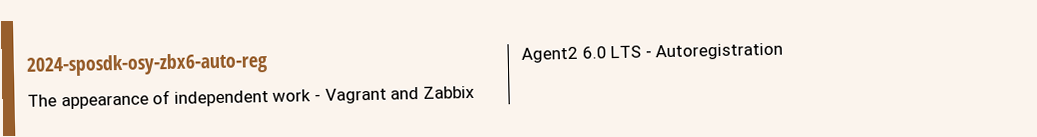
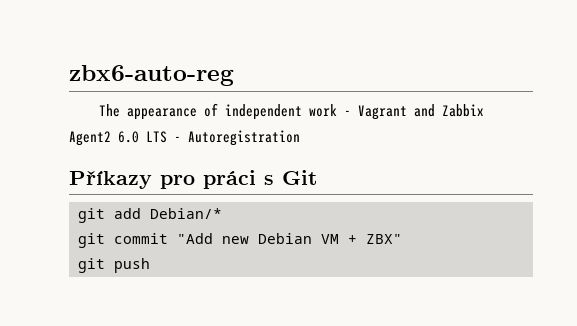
[26,52,268,77] 2024-sposdk-osy-zbx6-auto-reg -> [69,65,234,86] zbx6-auto-reg
(784, 51) none -> [69,170,317,189] [78,208,222,223] [78,233,402,248] [78,258,150,273] // Příkazy pro práci s Git // git add Debian/* // git commit "Add new Debian VM + ZBX" // git push

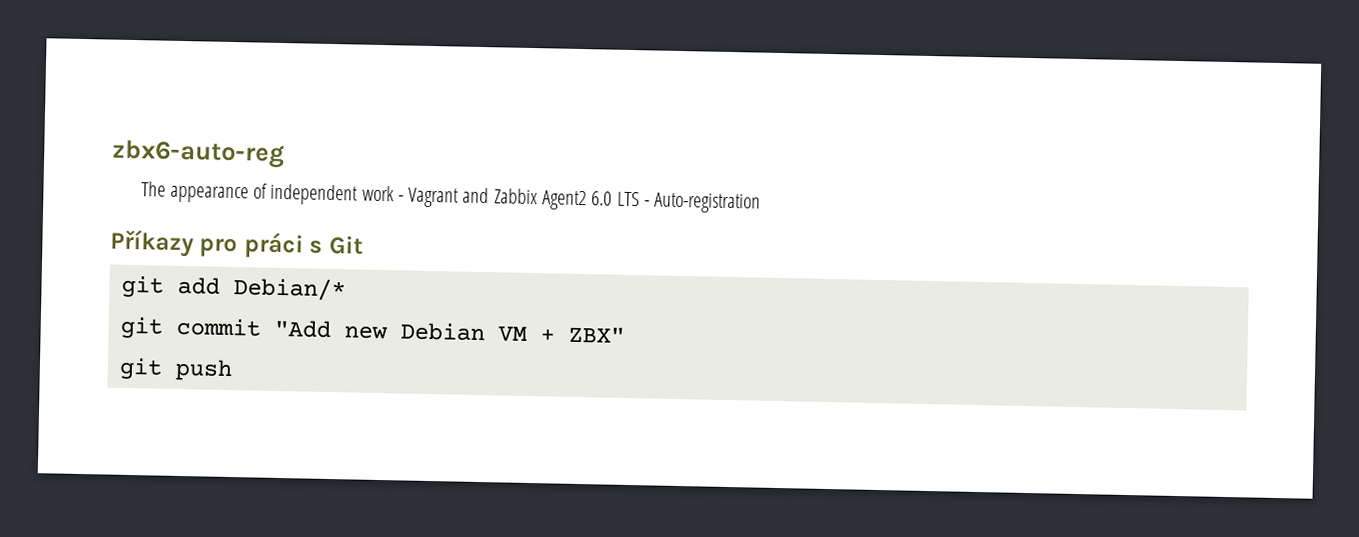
[188,130,300,146] Autoregistration -> [654,192,762,214] Auto-registration

